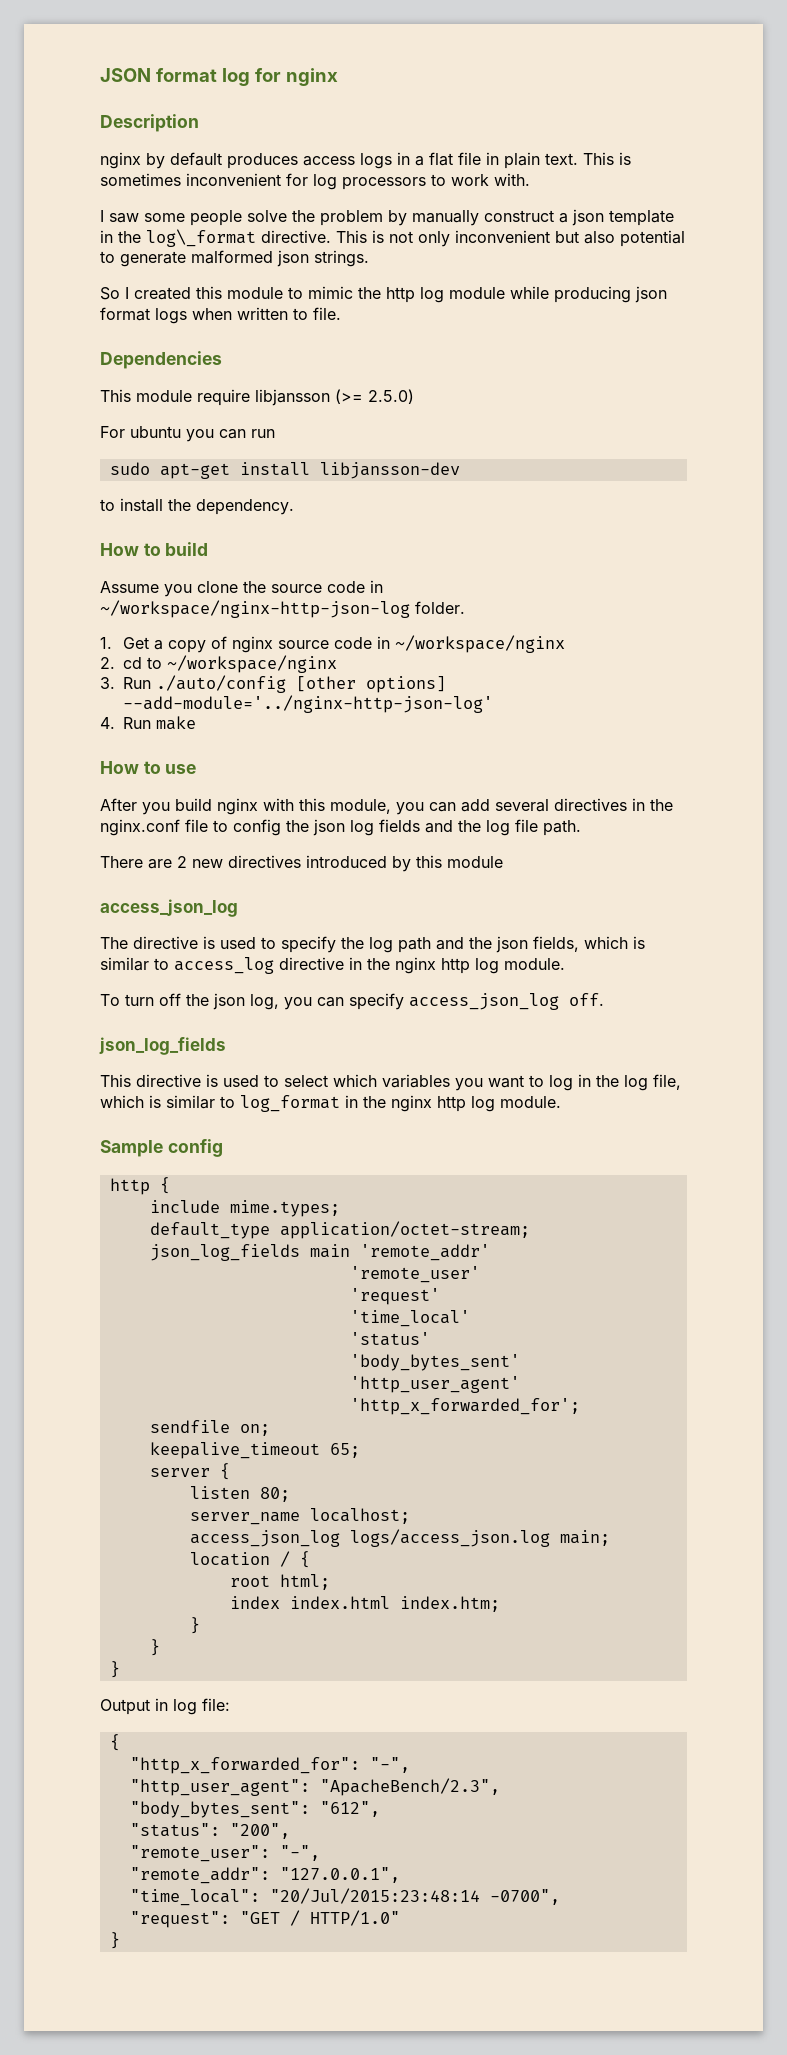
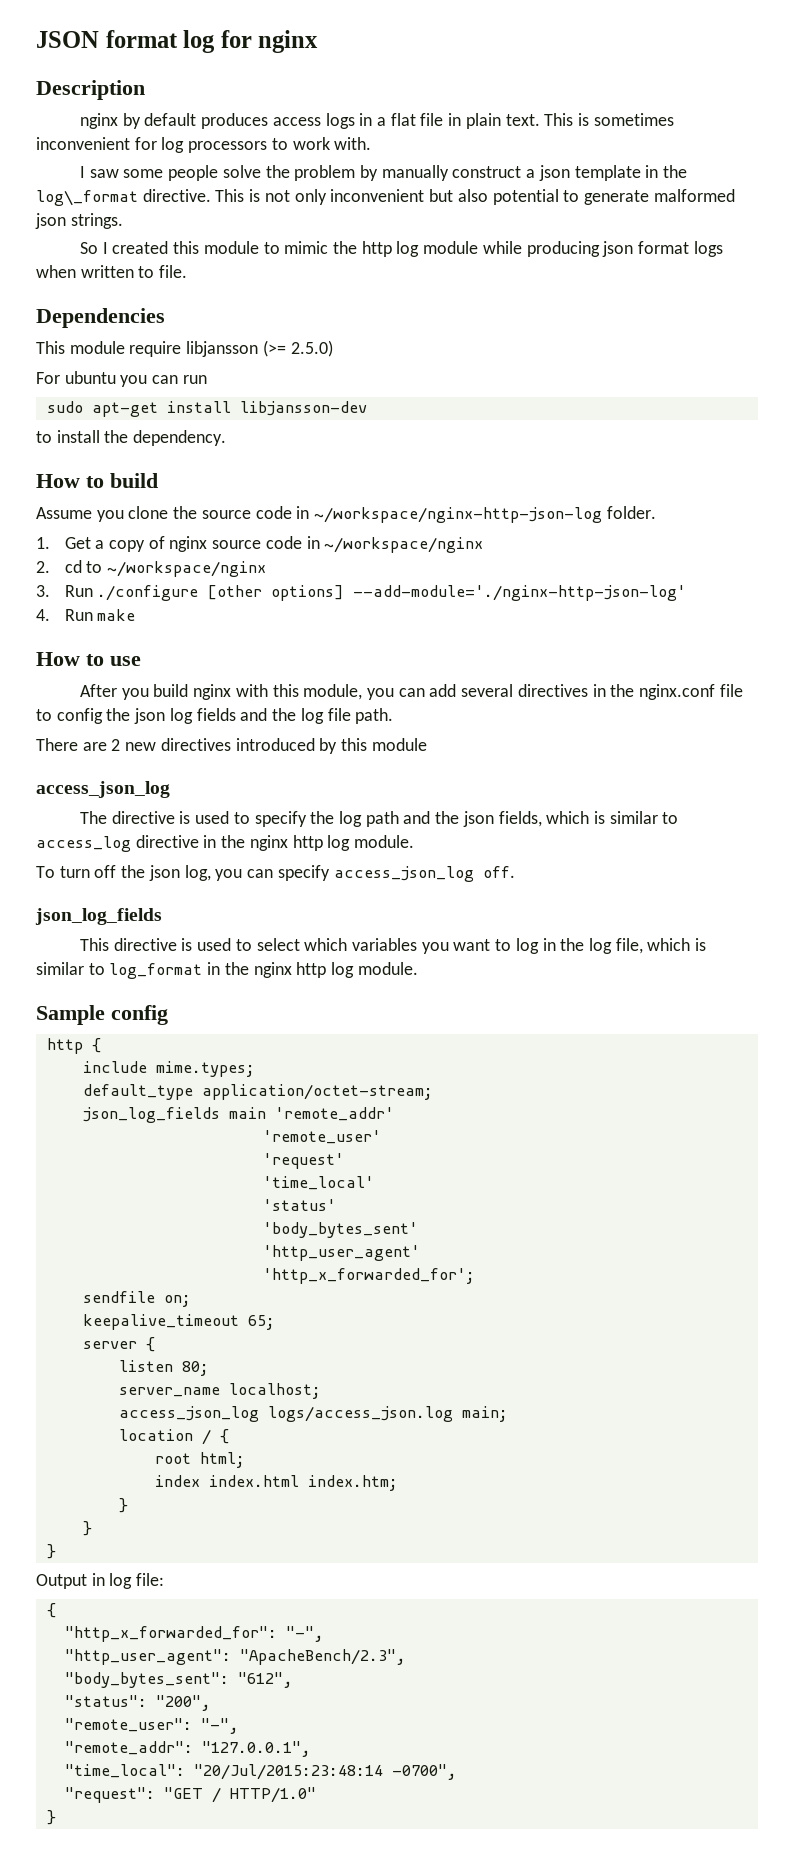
[156,675,287,693] ./auto/config -> [97,585,199,601] ./configure
[123,695,494,713] --add-module='../nginx-http-json-log' -> [353,585,687,601] --add-module='./nginx-http-json-log'

